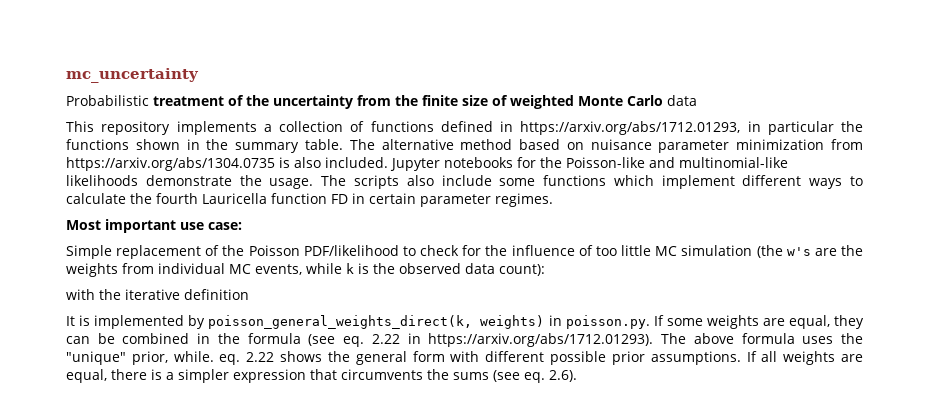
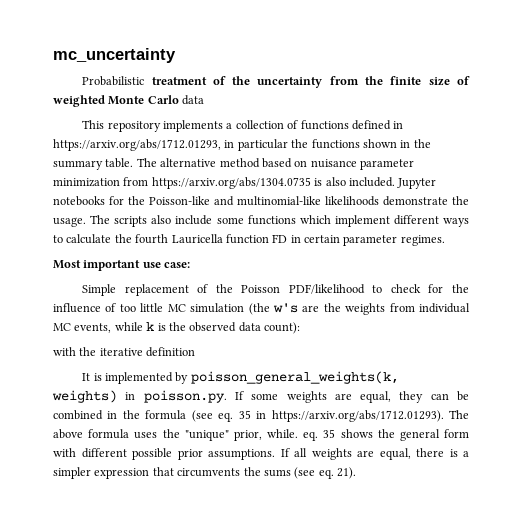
[208,315,473,329] poisson_general_weights_direct(k, -> [190,371,399,384] poisson_general_weights(k,
[371,334,400,344] 2.22 -> [238,410,251,419] 35
[246,352,275,362] 2.22 -> [323,429,336,438] 35
[549,370,577,382] 2.6). -> [337,467,356,479] 21).

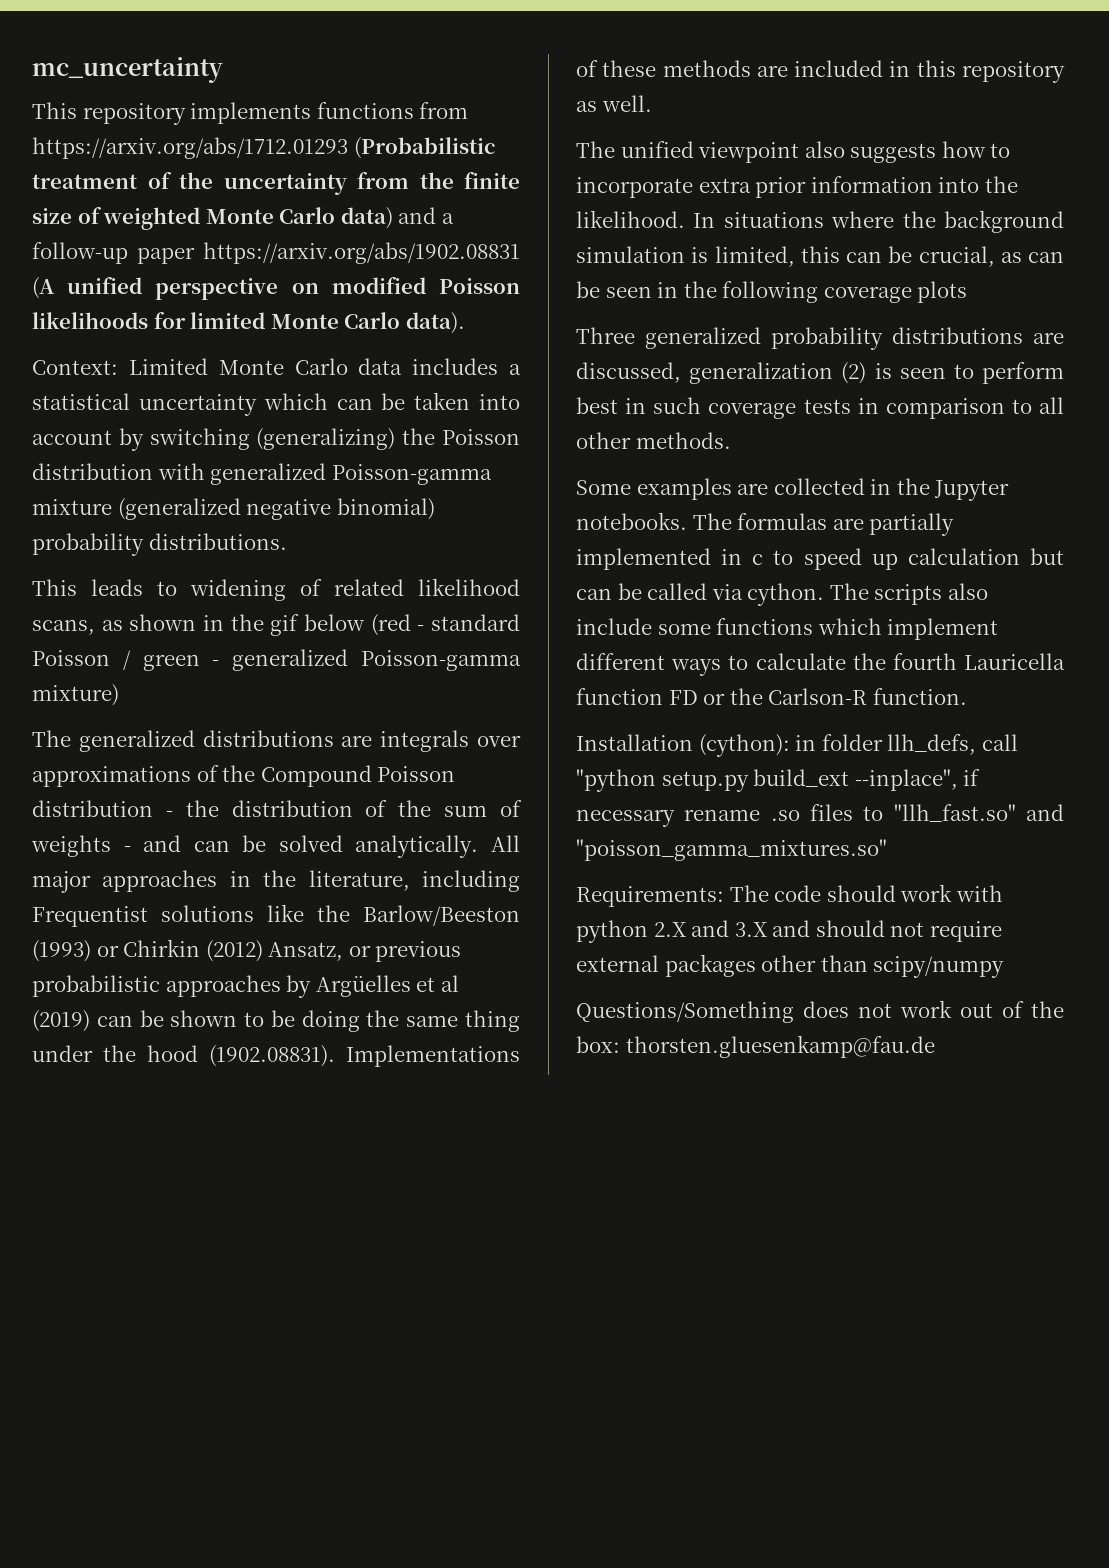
[82,76,145,86] Probabilistic -> [32,102,469,125] [32,137,496,159] This repository implements functions from https://arxiv.org/abs/1712.01293 (Probabilistic
[182,95,205,105] [82,120,404,132] [53,139,431,151] [53,158,414,170] [53,177,437,189] [53,196,469,206] [53,217,86,227] data // This repository implements a collection of functions defined in https://arxiv.org/abs/1712.01293, in particular the functions shown in the summary table. The alternative method based on nuisance parameter minimization from https://arxiv.org/abs/1304.0735 is also included. Jupyter notebooks for the Poisson-like and multinomial-like likelihoods demonstrate the usage. -> [340,207,454,229] [32,242,520,264] [32,277,520,300] [32,312,465,334] [32,358,521,375] [32,392,520,416] [32,428,520,451] [32,463,492,485] [32,498,435,520] [32,533,287,556] [32,578,520,601] [32,614,520,636] [32,649,521,671] [32,684,119,706] [32,730,521,752] [32,765,456,787] [32,800,522,817] [31,835,520,858] [32,870,520,893] [32,904,520,927] [32,939,462,962] [32,975,459,998] [32,1010,520,1032] [32,1045,520,1067] [576,60,1065,83] [576,95,652,112] [576,141,1011,163] [576,176,1018,198] [576,210,1064,233] [576,246,1064,267] [576,281,968,303] [576,327,1064,350] [576,362,1064,384] [576,397,1064,419] [576,432,731,449] [576,478,1010,501] [576,512,955,536] [576,548,1064,570] [576,583,825,606] data) and a follow-up paper https://arxiv.org/abs/1902.08831 (A unified perspective on modified Poisson likelihoods for limited Monte Carlo data). // Context: Limited Monte Carlo data includes a statistical uncertainty which can be taken into account by switching (generalizing) the Poisson distribution with generalized Poisson-gamma mixture (generalized negative binomial) probability distributions. // This leads to widening of related likelihood scans, as shown in the gif below (red - standard Poisson / green - generalized Poisson-gamma mixture) // The generalized distributions are integrals over approximations of the Compound Poisson distribution - the distribution of the sum of weights - and can be solved analytically. All major approaches in the literature, including Frequentist solutions like the Barlow/Beeston (1993) or Chirkin (2012) Ansatz, or previous probabilistic approaches by Argüelles et al (2019) can be shown to be doing the same thing under the hood (1902.08831). Implementations of these methods are included in this repository as well. // The unified viewpoint also suggests how to incorporate extra prior information into the likelihood. In situations where the background simulation is limited, this can be crucial, as can be seen in the following coverage plots // Three generalized probability distributions are discussed, generalization (2) is seen to perform best in such coverage tests in comparison to all other methods. // Some examples are collected in the Jupyter notebooks. The formulas are partially implemented in c to speed up calculation but can be called via cython.
[290,235,445,246] [53,260,191,271] [82,284,470,296] [53,303,471,315] [53,322,300,334] [53,347,196,357] [82,371,399,384] [52,390,470,403] [53,410,470,422] [53,429,470,441] [53,448,469,460] [53,467,356,479] in certain parameter regimes. // Most important use case: // Simple replacement of the Poisson PDF/likelihood to check for the influence of too little MC simulation (the w's are the weights from individual MC events, while k is the observed data count): // with the iterative definition // It is implemented by poisson_general_weights(k, weights) in poisson.py. If some weights are equal, they can be combined in the formula (see eq. 35 in https://arxiv.org/abs/1712.01293). The above formula uses the "unique" prior, while. eq. 35 shows the general form with different possible prior assumptions. If all weights are equal, there is a simpler expression that circumvents the sums (see eq. 21). -> [703,688,967,705] [576,734,1018,757] [576,769,981,792] [576,804,1064,827] [576,839,887,861] [576,884,1003,907] [576,920,1002,943] [576,954,1005,978] [576,1000,1064,1023] [576,1035,935,1058] or the Carlson-R function. // Installation (cython): in folder llh_defs, call "python setup.py build_ext --inplace", if necessary rename .so files to "llh_fast.so" and "poisson_gamma_mixtures.so" // Requirements: The code should work with python 2.X and 3.X and should not require external packages other than scipy/numpy // Questions/Something does not work out of the box: thorsten.gluesenkamp@fau.de

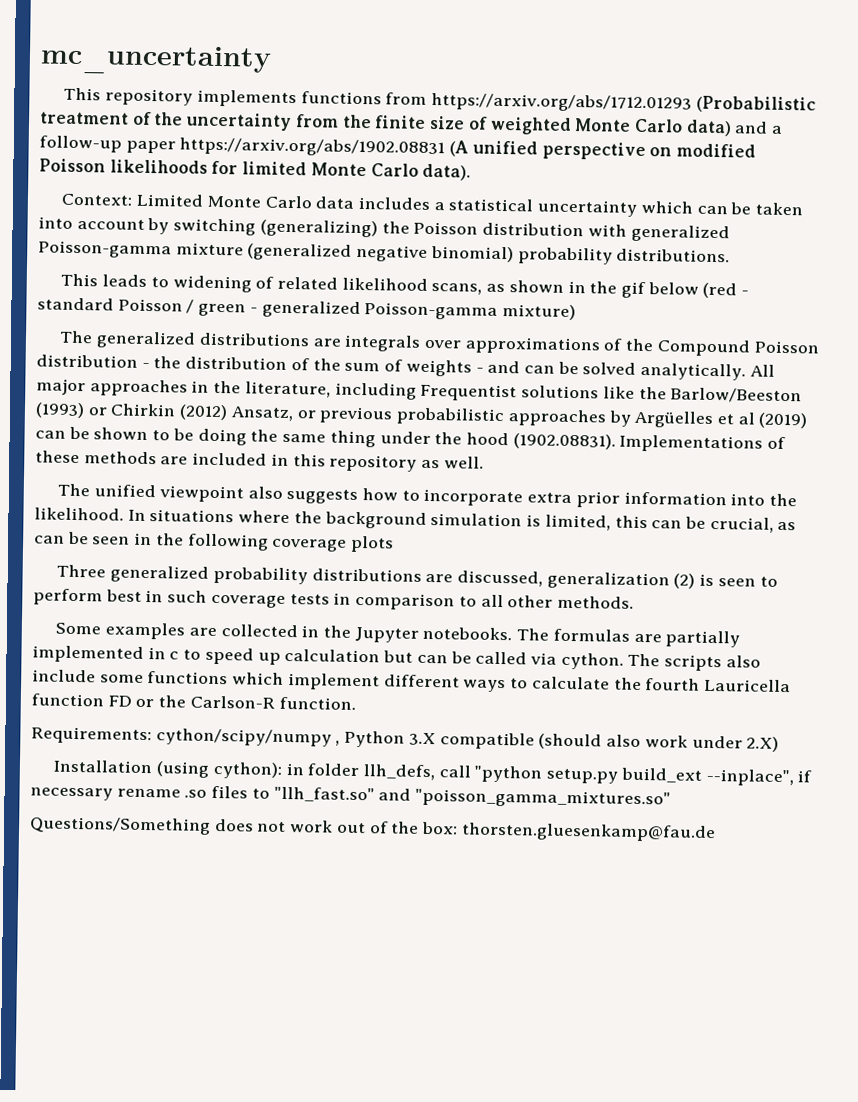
(967, 696) none -> [31,726,780,752] // Requirements: cython/scipy/numpy , Python 3.X compatible (should also work under 2.X)
[698,734,790,757] (cython): -> [156,761,282,779] (using cython):
[576,884,1003,907] [576,920,1002,943] [576,954,1005,978] // Requirements: The code should work with python 2.X and 3.X and should not require external packages other than scipy/numpy -> (672, 798) none

